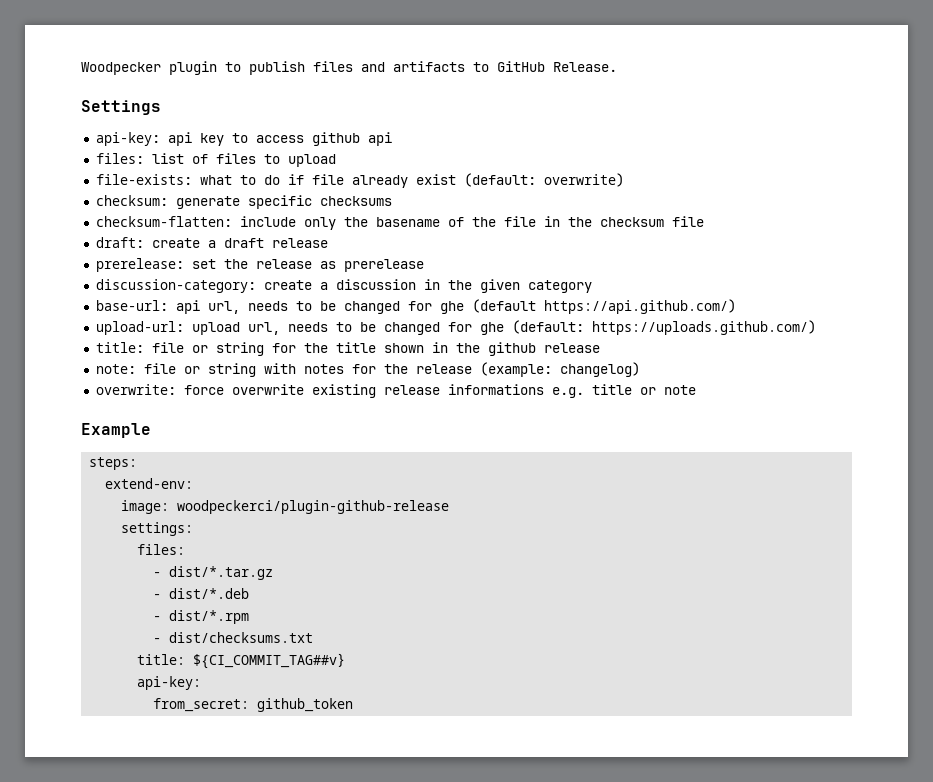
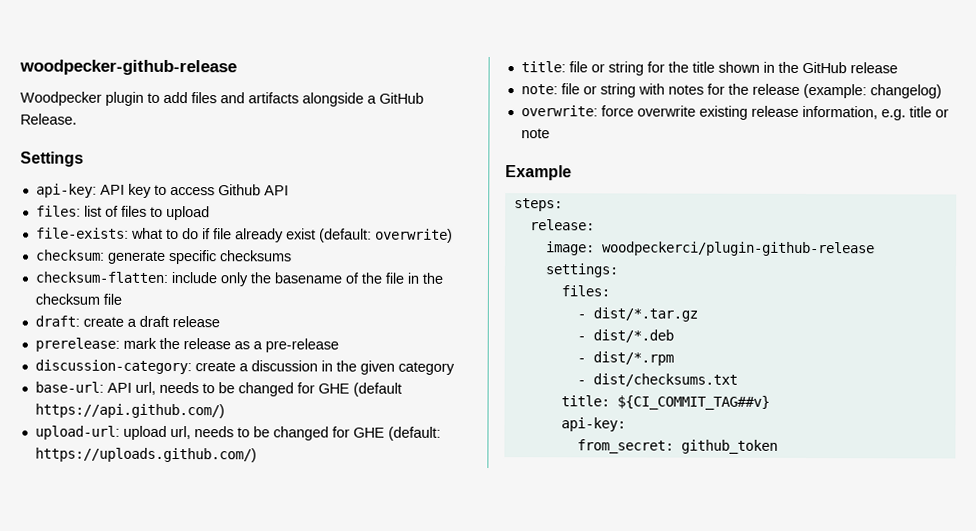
(81, 68) none -> [19,59,237,76] woodpecker-github-release //
[249,61,305,75] publish -> [163,91,188,104] add
[473,62,489,72] to -> [302,92,377,107] alongside a
[167,132,192,146] api -> [99,184,125,195] API
[311,132,392,146] github api -> [217,184,289,196] Github API
[191,259,216,269] set -> [122,337,157,349] mark
[343,259,424,272] prerelease -> [252,338,339,353] a pre-release
[175,300,464,314] api url, needs to be changed for ghe -> [106,381,350,397] API url, needs to be changed for GHE
[479,322,504,335] ghe -> [352,427,385,438] GHE
[487,342,536,356] github -> [801,61,847,74] GitHub
[447,384,544,395] informations -> [801,105,878,120] information,
[105,478,194,489] extend-env: -> [529,219,595,231] release:

